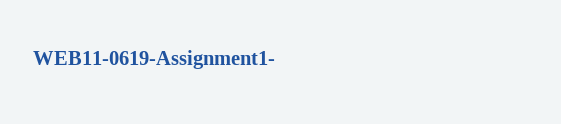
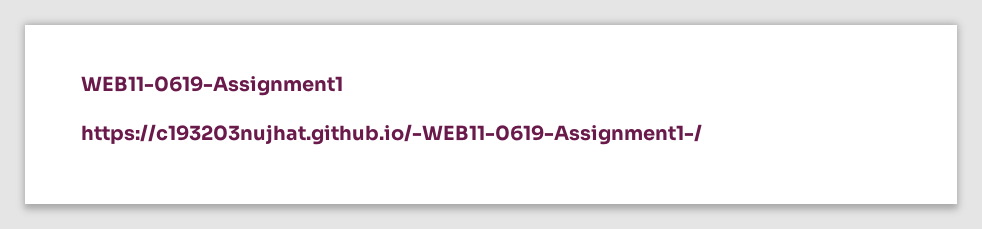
[33,50,275,69] WEB11-0619-Assignment1- -> [81,76,343,96] [81,124,702,145] WEB11-0619-Assignment1 // https://c193203nujhat.github.io/-WEB11-0619-Assignment1-/

